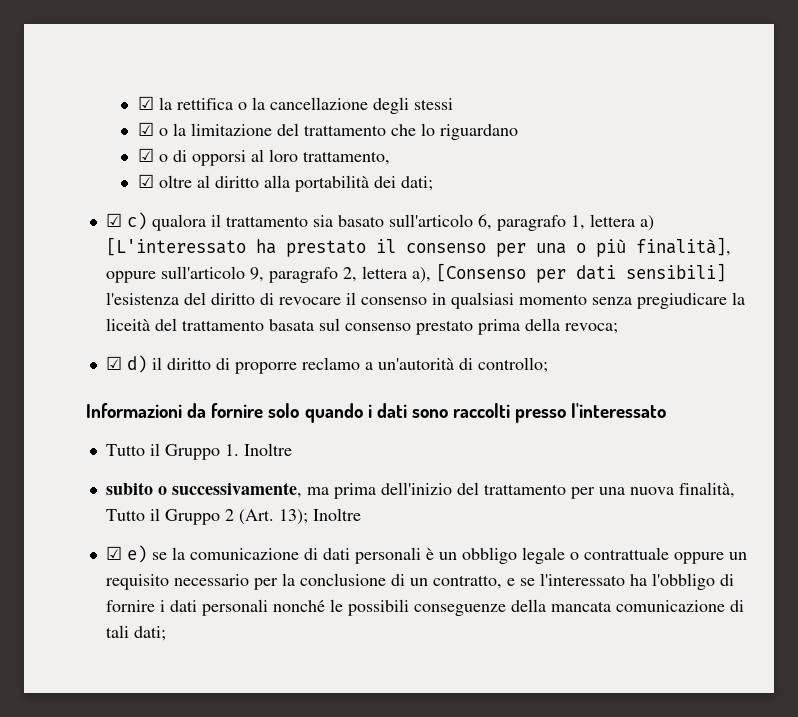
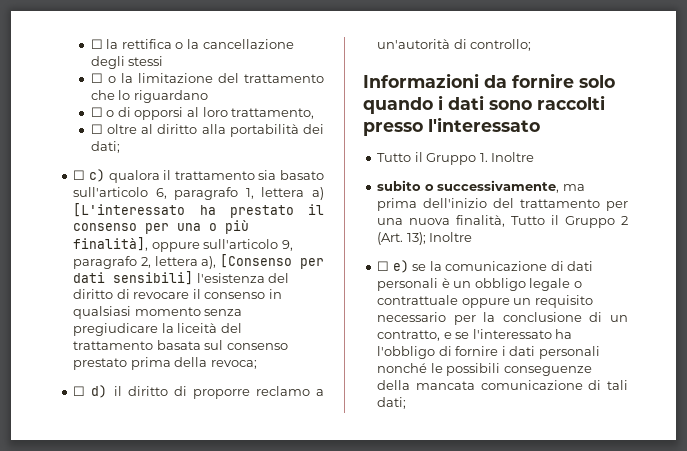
[137,96,154,110] ☑ -> [90,39,103,49] ☐
[137,122,154,136] ☑ -> [90,73,103,83] ☐
[137,148,154,162] ☑ -> [90,107,103,117] ☐
[137,174,154,188] ☑ -> [90,124,103,134] ☐
[105,213,122,227] ☑ -> [73,170,86,180] ☐
[105,356,122,370] ☑ -> [73,386,86,396] ☐
[105,546,122,560] ☑ -> [377,261,390,271] ☐

